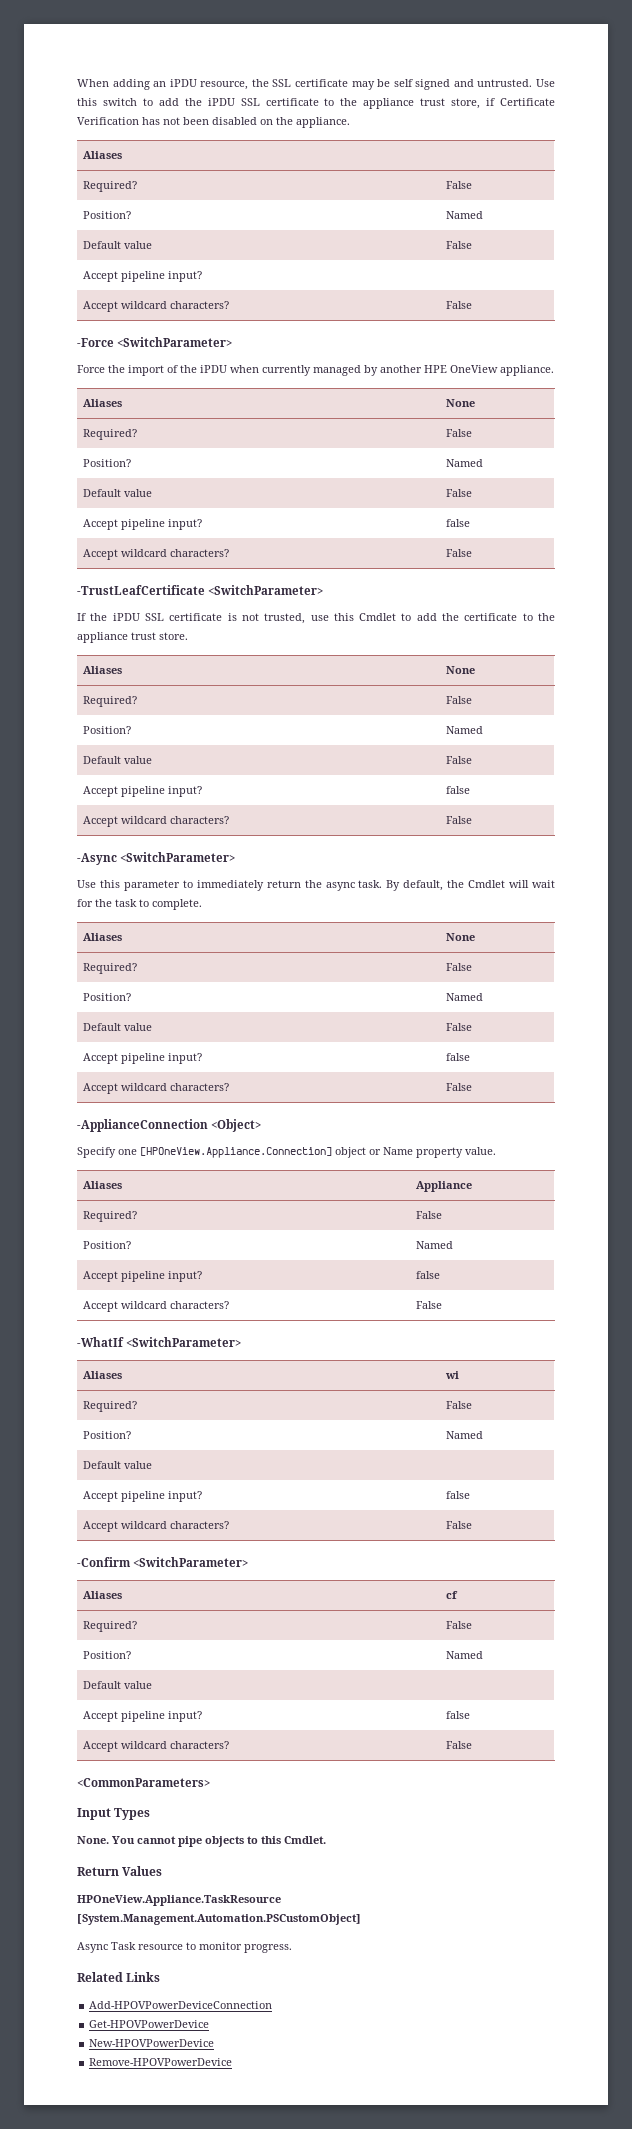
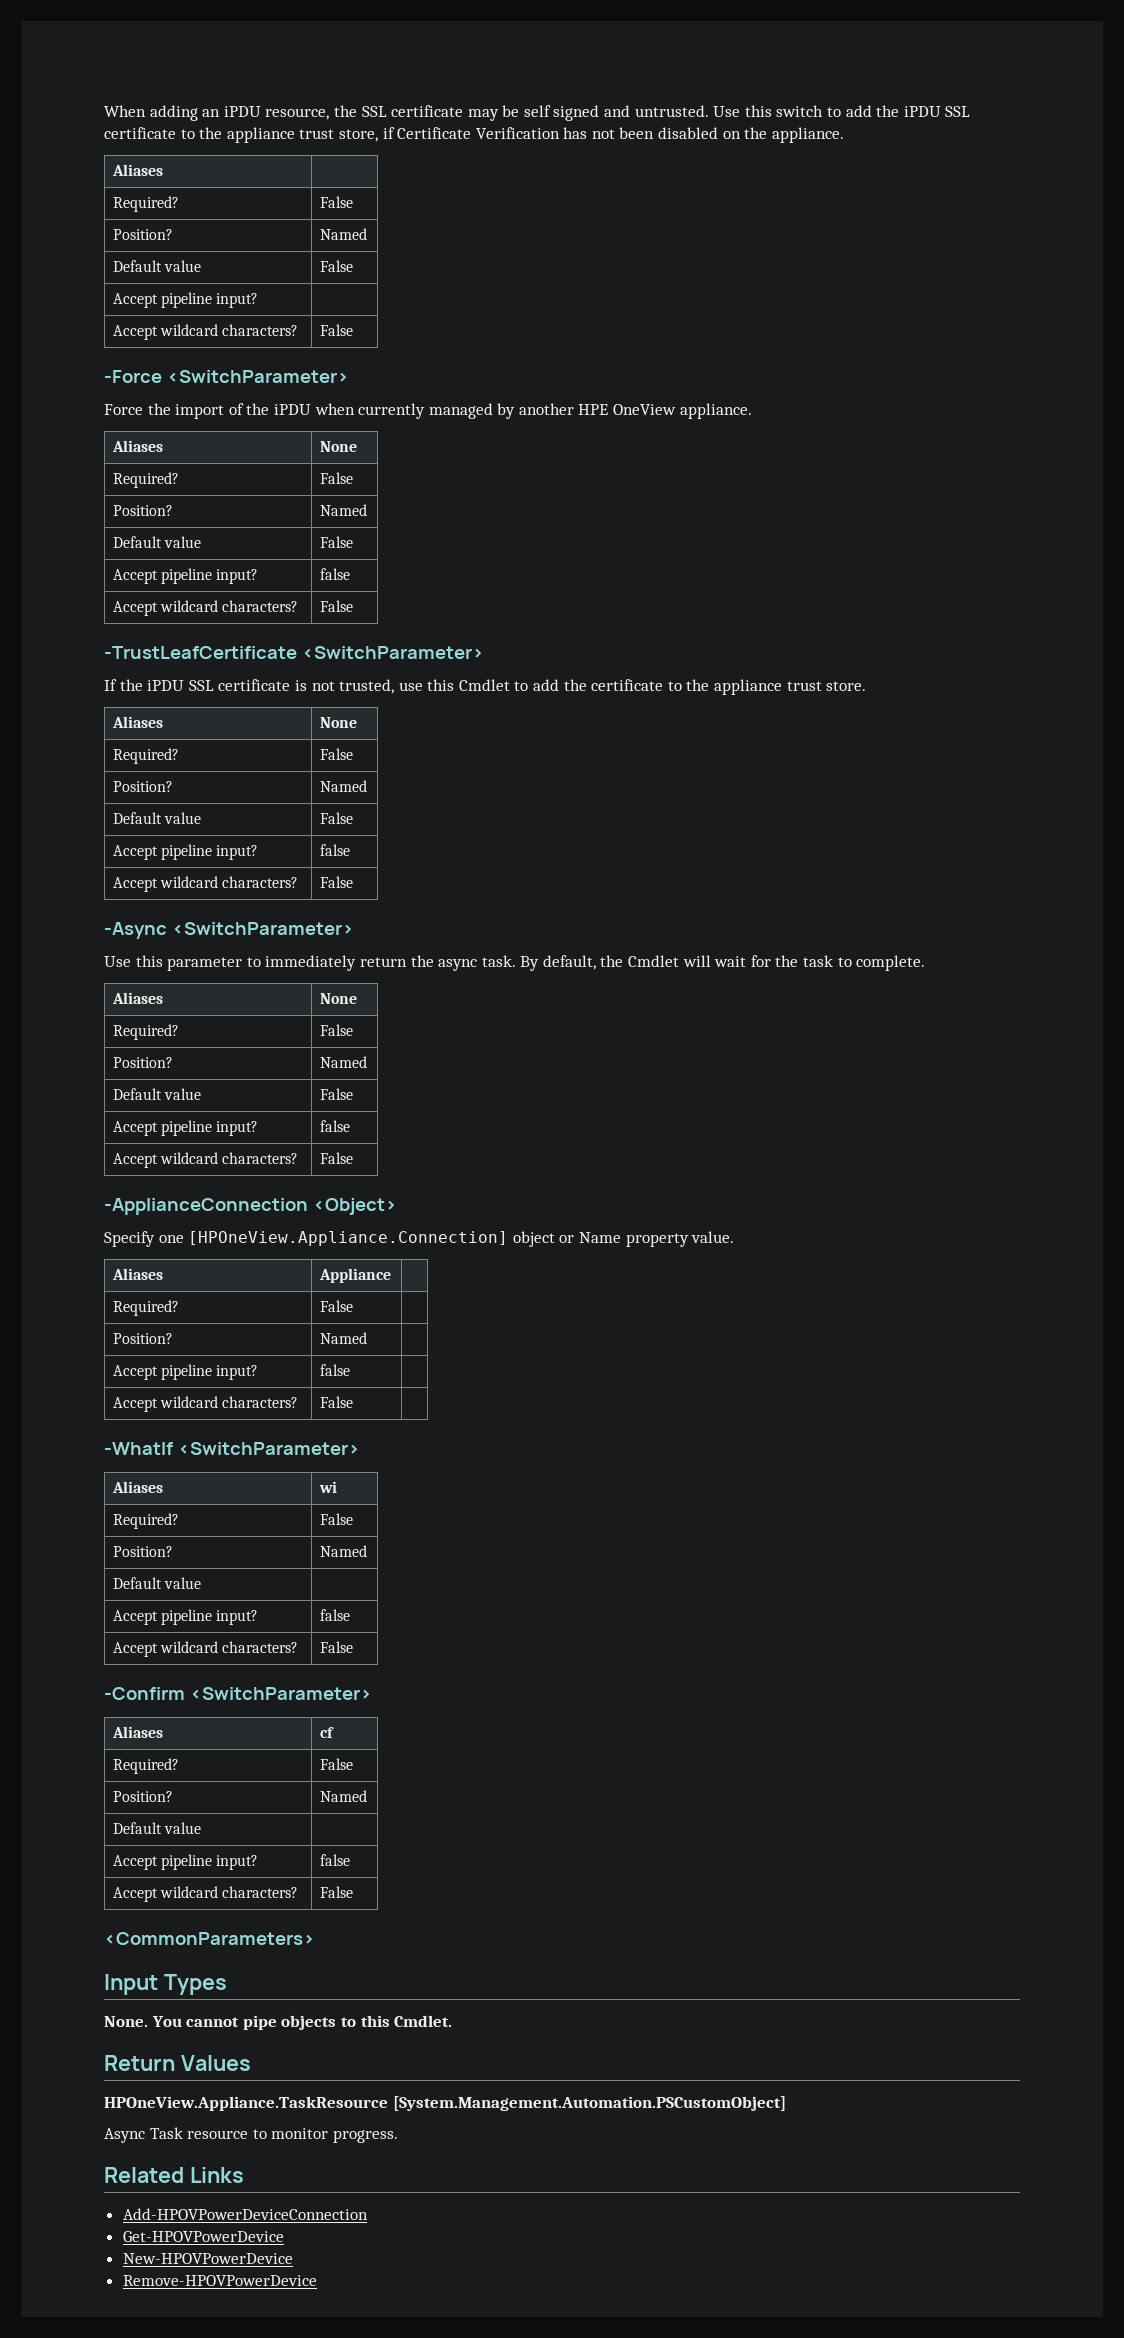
[83,1211,138,1222] [416,1211,443,1219] [83,1241,132,1249] [416,1241,454,1249] [83,1271,203,1282] [416,1271,441,1279] [83,1301,230,1312] [416,1301,443,1309] // Required? | False // Position? | Named // Accept pipeline input? | false // Accept wildcard characters? | False -> [113,1300,180,1316] [320,1300,354,1312] [113,1333,174,1344] [320,1332,368,1344] [113,1364,259,1380] [320,1364,351,1376] [113,1396,299,1412] [320,1396,354,1408] | // Required? | False | // Position? | Named | // Accept pipeline input? | false | // Accept wildcard characters? | False |

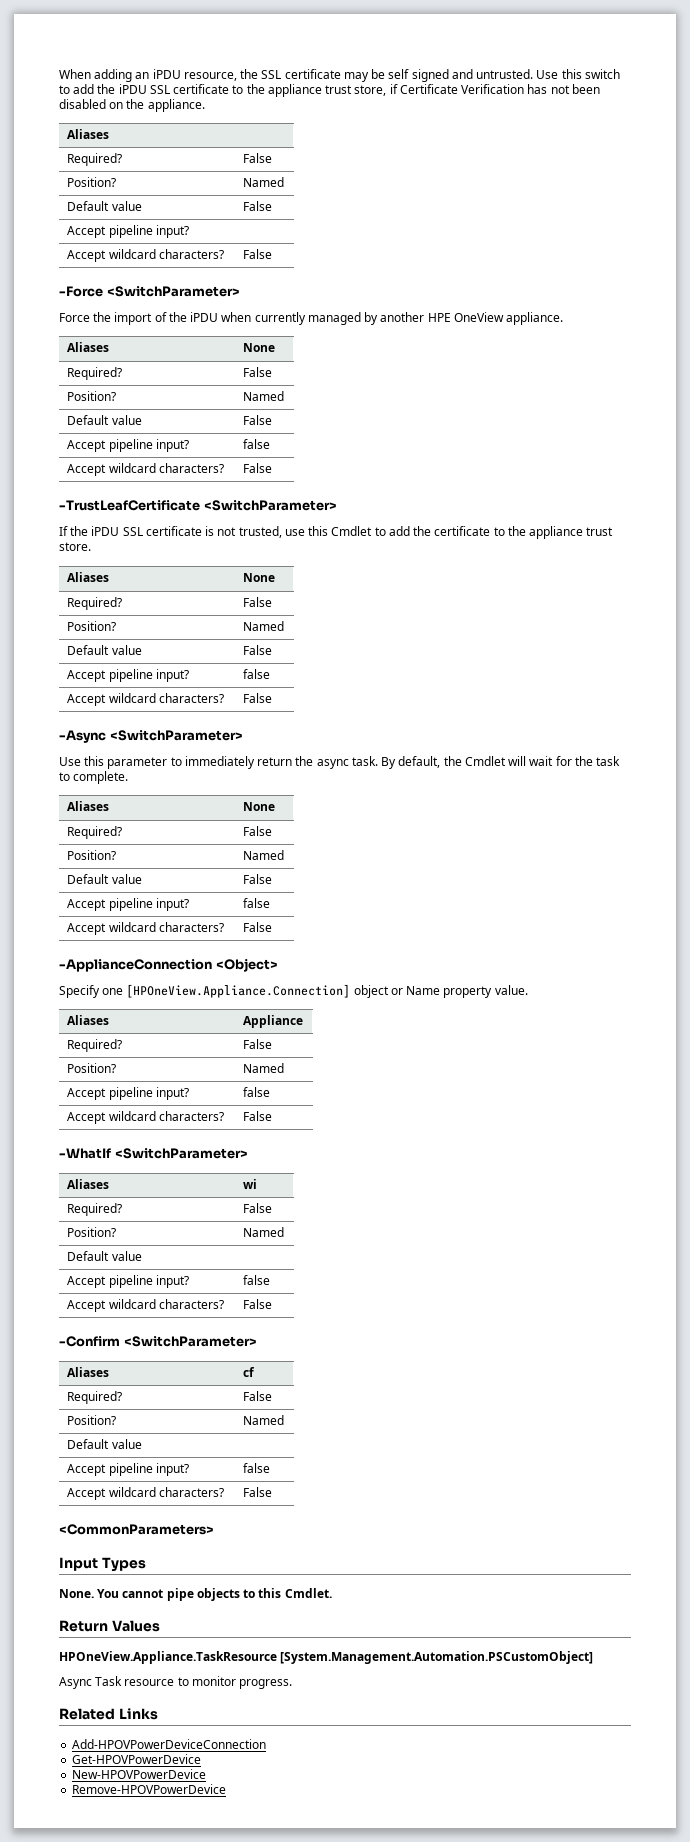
[113,1300,180,1316] [320,1300,354,1312] [113,1333,174,1344] [320,1332,368,1344] [113,1364,259,1380] [320,1364,351,1376] [113,1396,299,1412] [320,1396,354,1408] | // Required? | False | // Position? | Named | // Accept pipeline input? | false | // Accept wildcard characters? | False | -> [67,1039,123,1052] [243,1039,273,1049] [67,1063,117,1073] [243,1063,285,1073] [67,1087,189,1100] [243,1087,271,1097] [67,1111,224,1124] [243,1111,273,1121] // Required? | False // Position? | Named // Accept pipeline input? | false // Accept wildcard characters? | False

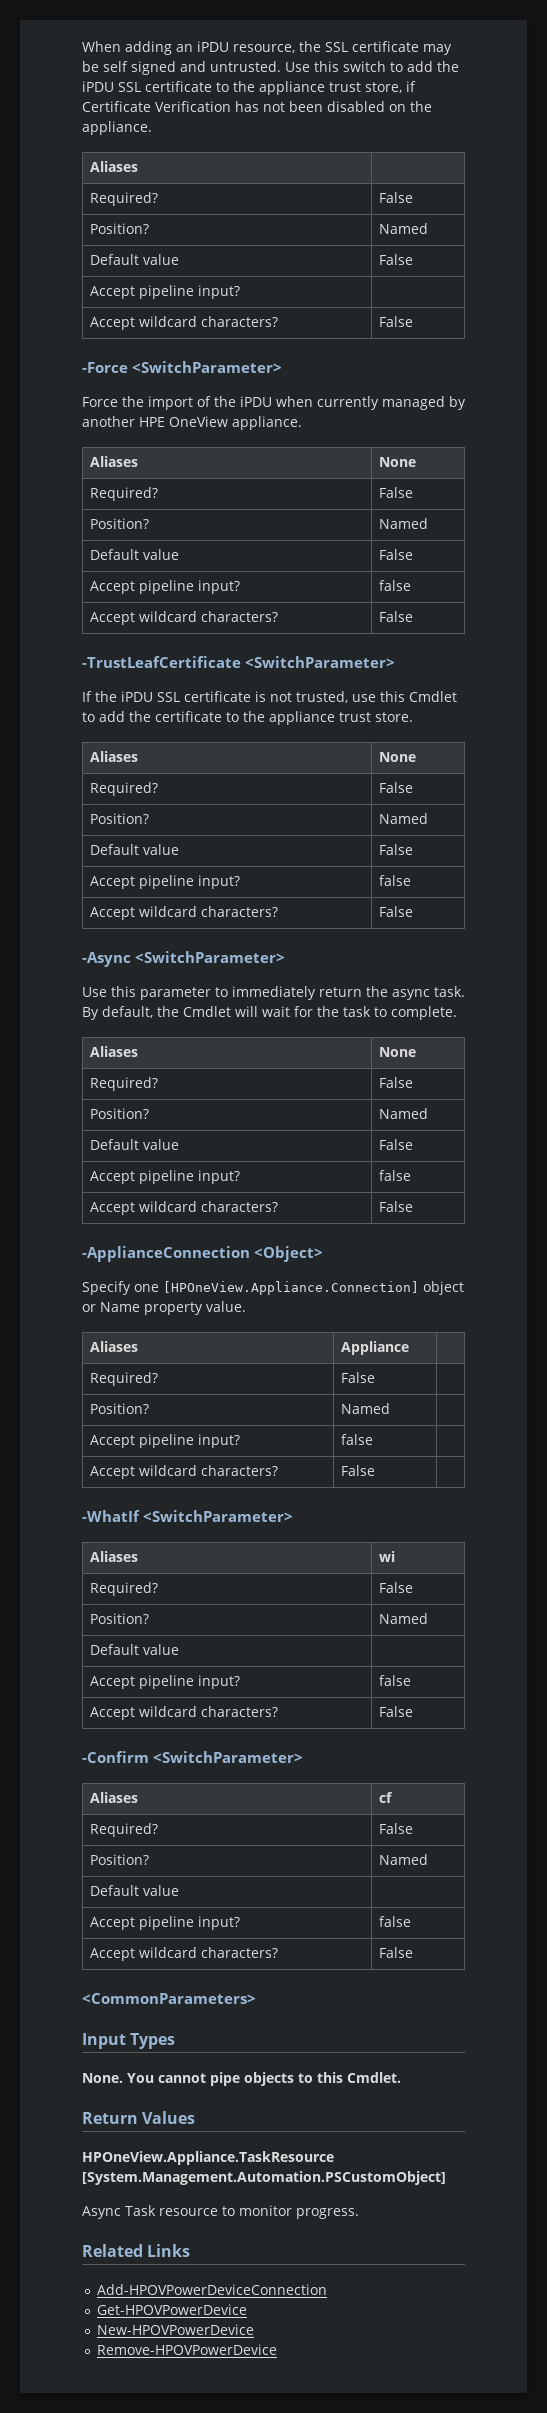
[67,1039,123,1052] [243,1039,273,1049] [67,1063,117,1073] [243,1063,285,1073] [67,1087,189,1100] [243,1087,271,1097] [67,1111,224,1124] [243,1111,273,1121] // Required? | False // Position? | Named // Accept pipeline input? | false // Accept wildcard characters? | False -> [89,1372,158,1386] [340,1372,375,1383] [89,1403,149,1414] [340,1403,390,1414] [89,1434,240,1448] [340,1434,373,1445] [89,1465,278,1479] [340,1465,375,1476] | // Required? | False | // Position? | Named | // Accept pipeline input? | false | // Accept wildcard characters? | False |

